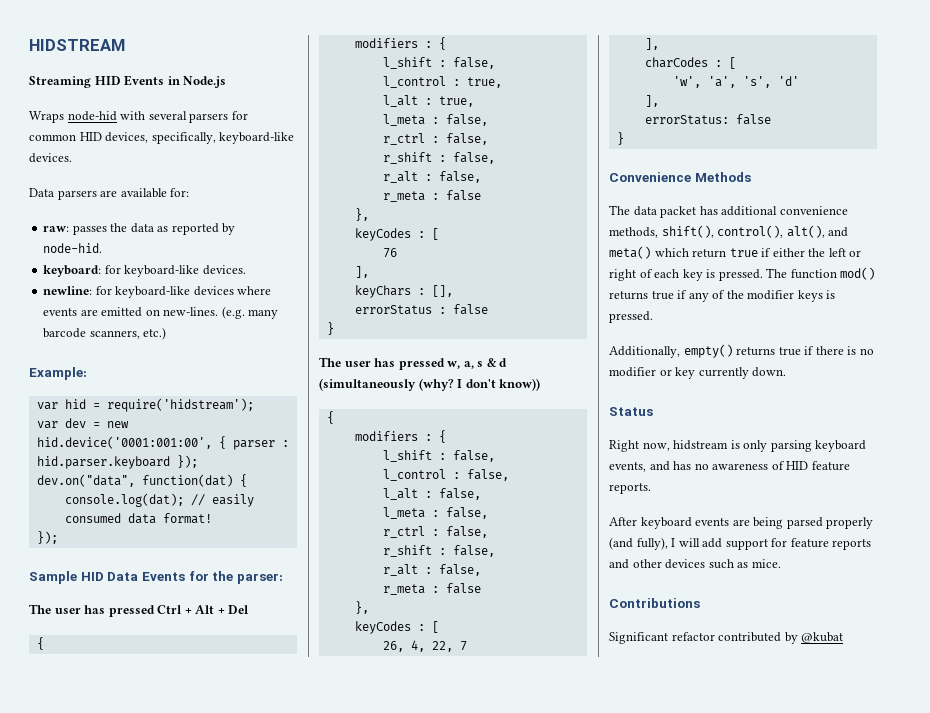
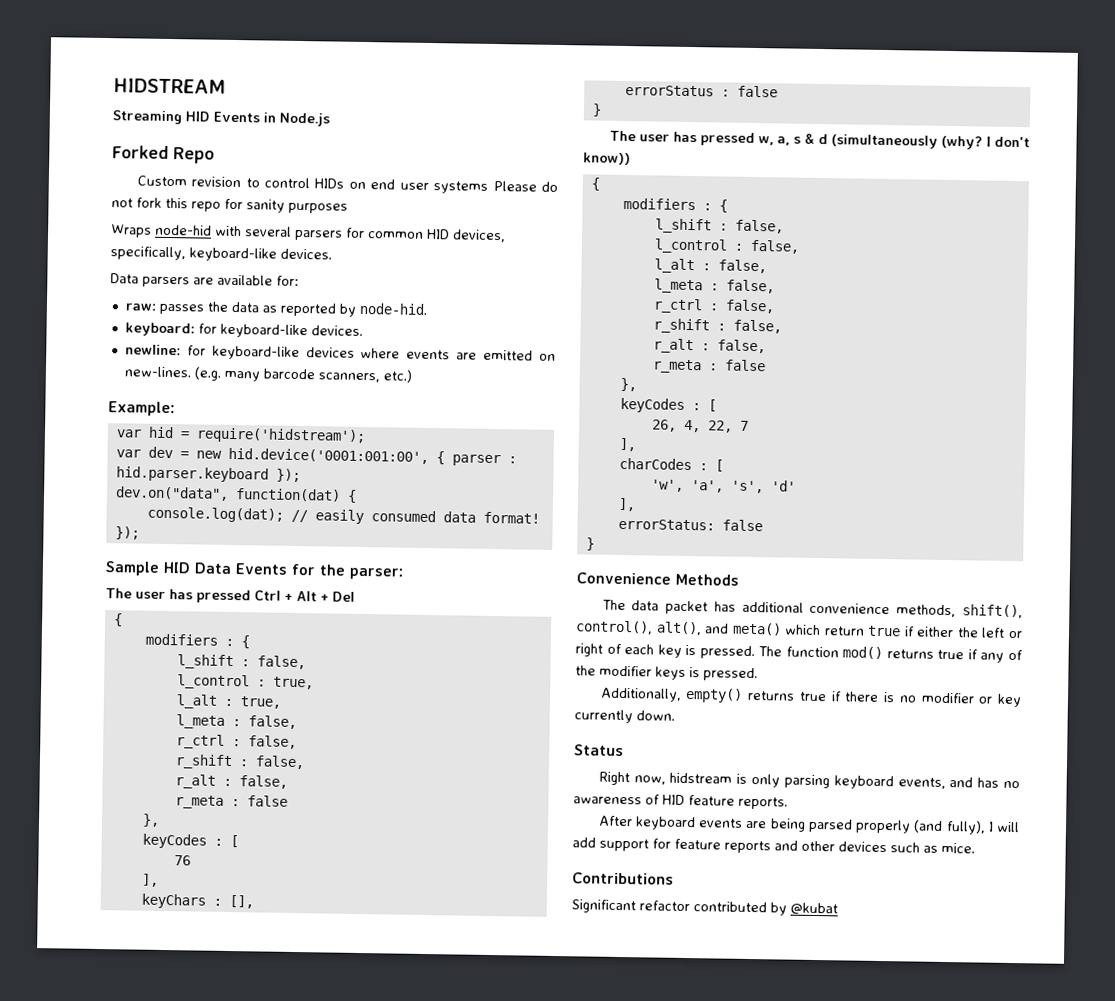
(227, 82) none -> [112,145,215,164] [136,175,558,194] [111,197,348,214] // Forked Repo // Custom revision to control HIDs on end user systems Please do not fork this repo for sanity purposes

